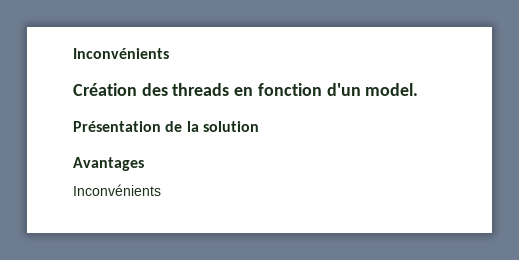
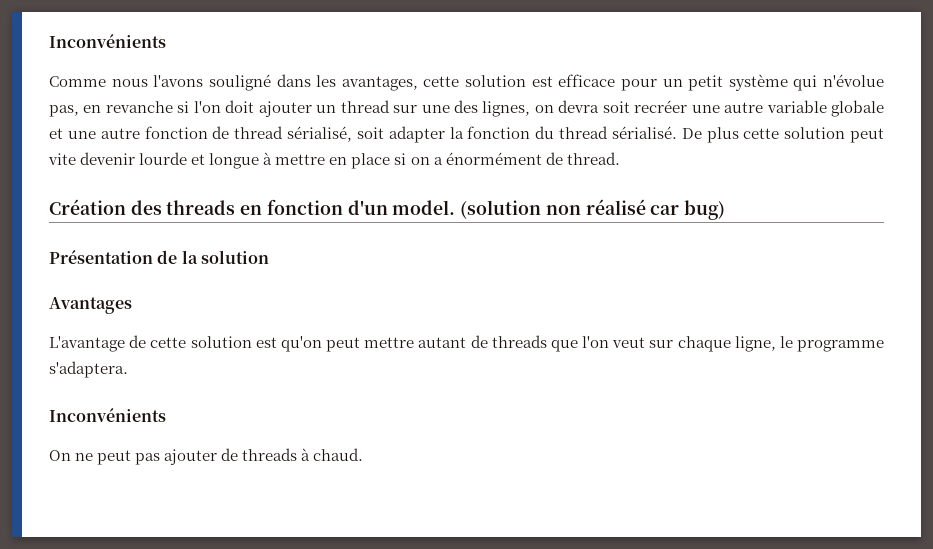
[73,48,169,59] Inconvénients -> [49,34,166,48] [49,74,884,91] [49,100,885,117] [49,126,885,143] [48,152,620,169] Inconvénients // Comme nous l'avons souligné dans les avantages, cette solution est efficace pour un petit système qui n'évolue pas, en revanche si l'on doit ajouter un thread sur une des lignes, on devra soit recréer une autre variable globale et une autre fonction de thread sérialisé, soit adapter la fonction du thread sérialisé. De plus cette solution peut vite devenir lourde et longue à mettre en place si on a énormément de thread.
(419, 89) none -> [460,199,725,220] (solution non réalisé car bug)
[73,184,161,196] Inconvénients -> [49,335,884,352] [49,361,128,378] [49,408,166,422] [49,448,364,465] L'avantage de cette solution est qu'on peut mettre autant de threads que l'on veut sur chaque ligne, le programme s'adaptera. // Inconvénients // On ne peut pas ajouter de threads à chaud.

